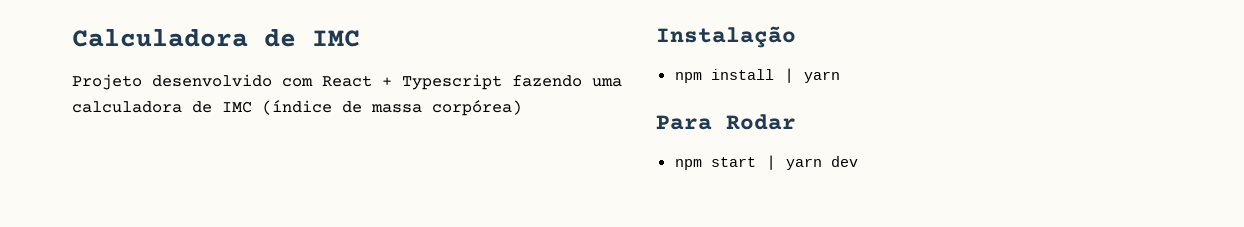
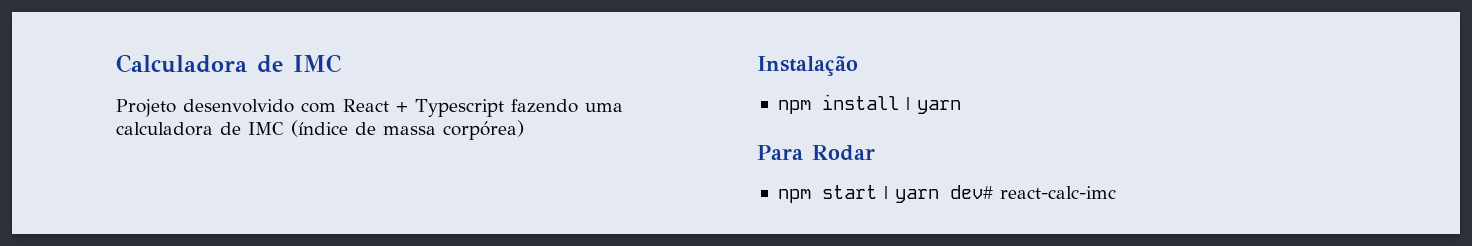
[830,156,858,167] dev -> [949,185,1116,199] dev# react-calc-imc

